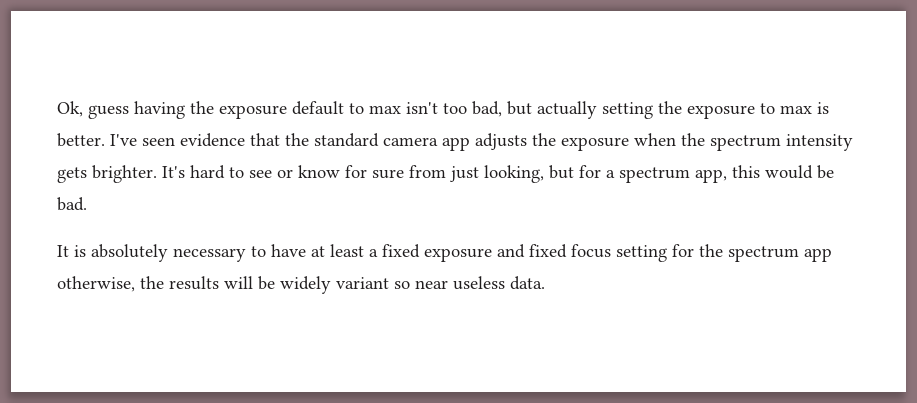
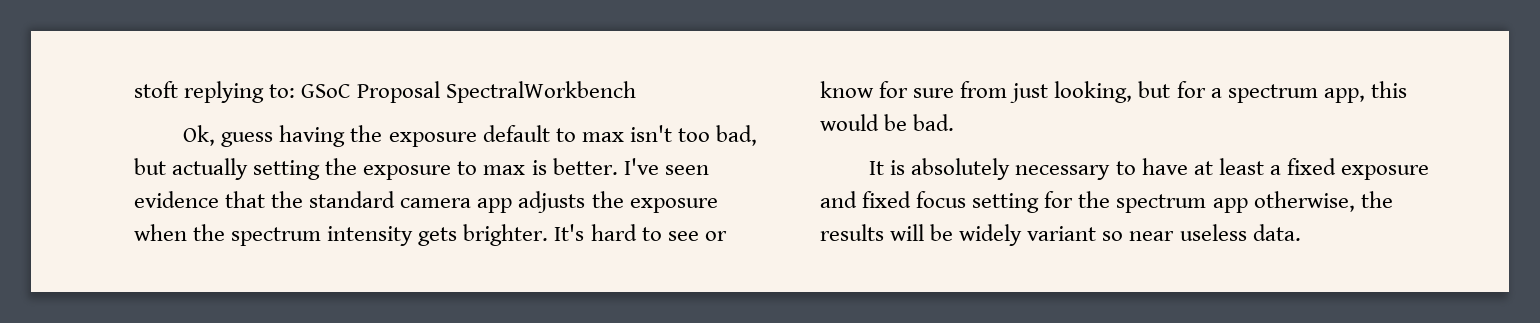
(57, 109) none -> [134,81,637,103] stoft replying to: GSoC Proposal SpectralWorkbench //

